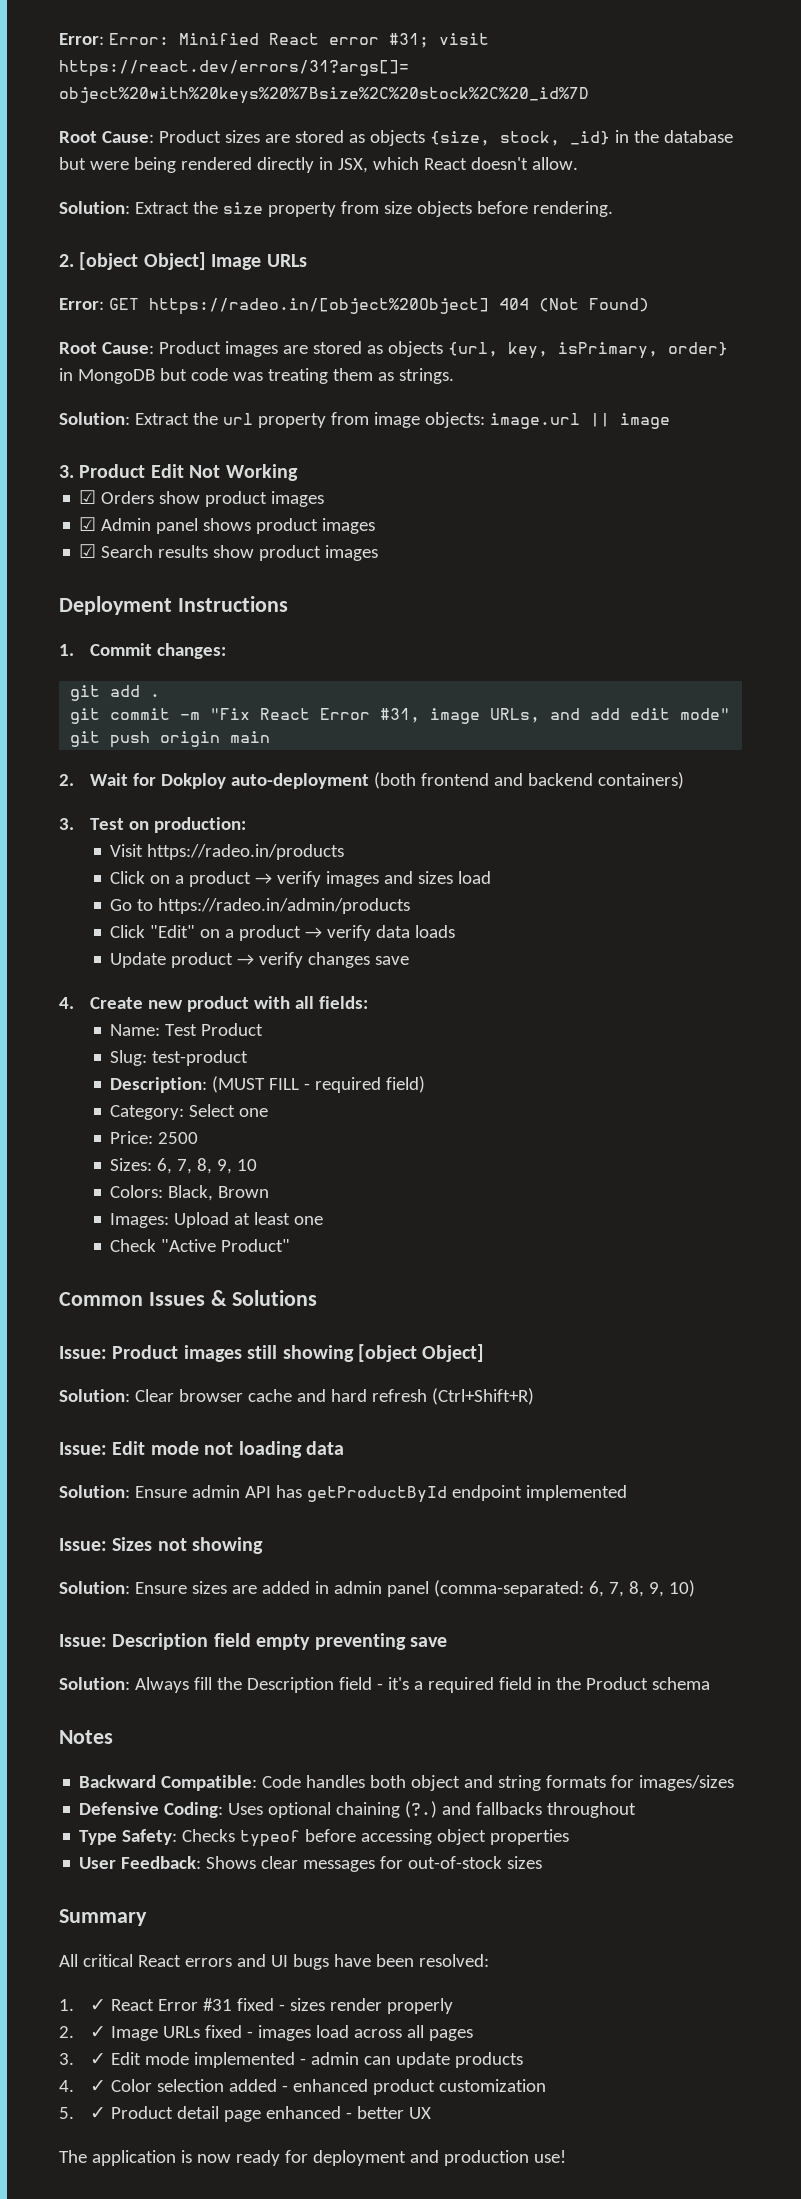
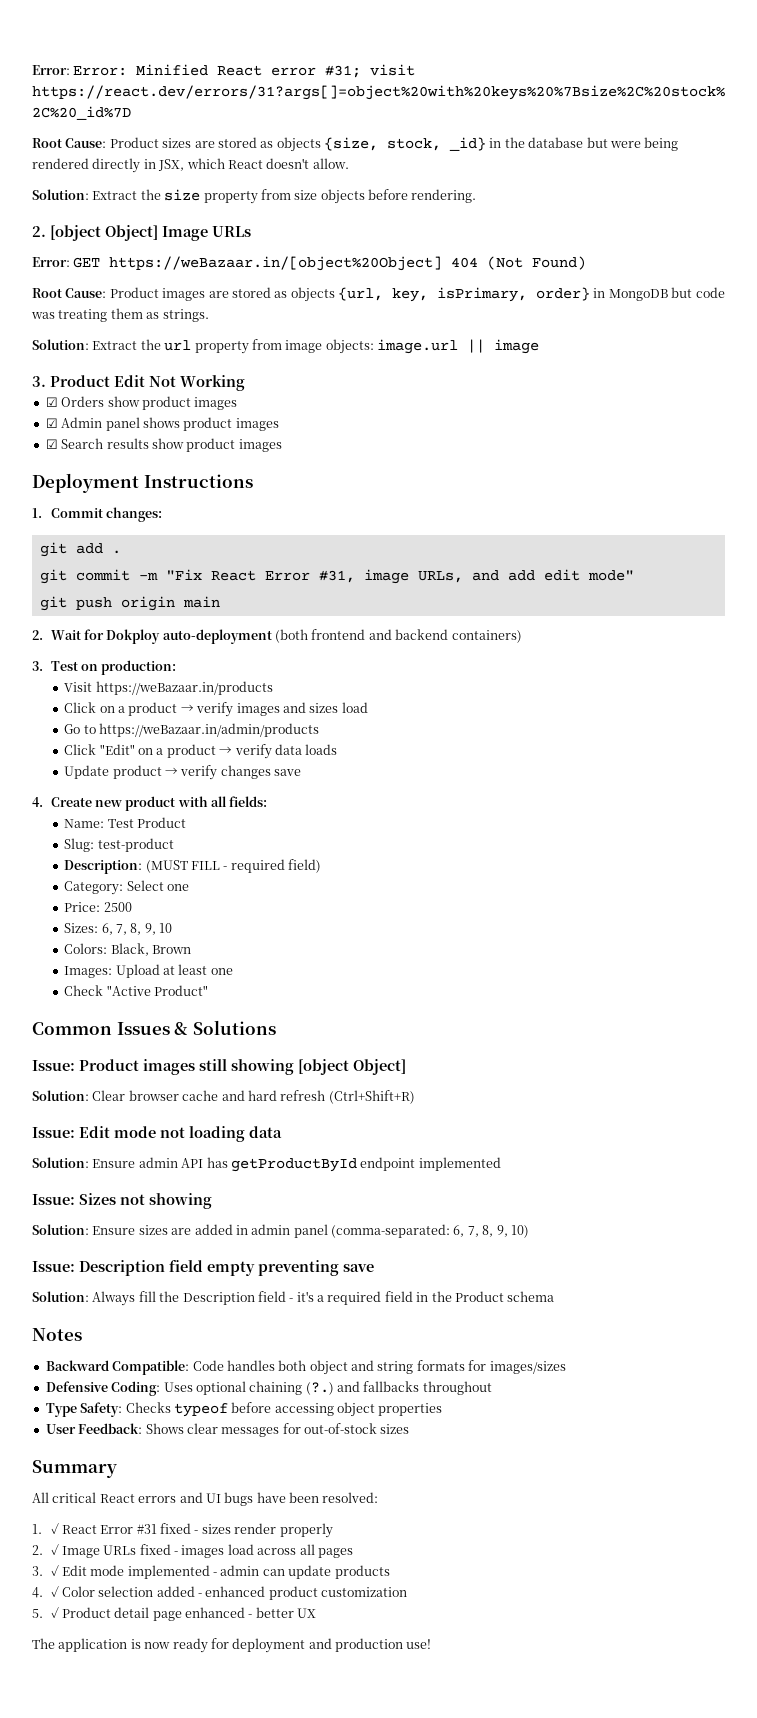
[148,298,489,315] https://radeo.in/[object%20Object] -> [109,256,443,271] https://weBazaar.in/[object%20Object]
[147,844,345,860] https://radeo.in/products -> [95,681,273,695] https://weBazaar.in/products
[158,898,411,914] https://radeo.in/admin/products -> [99,723,320,737] https://weBazaar.in/admin/products

